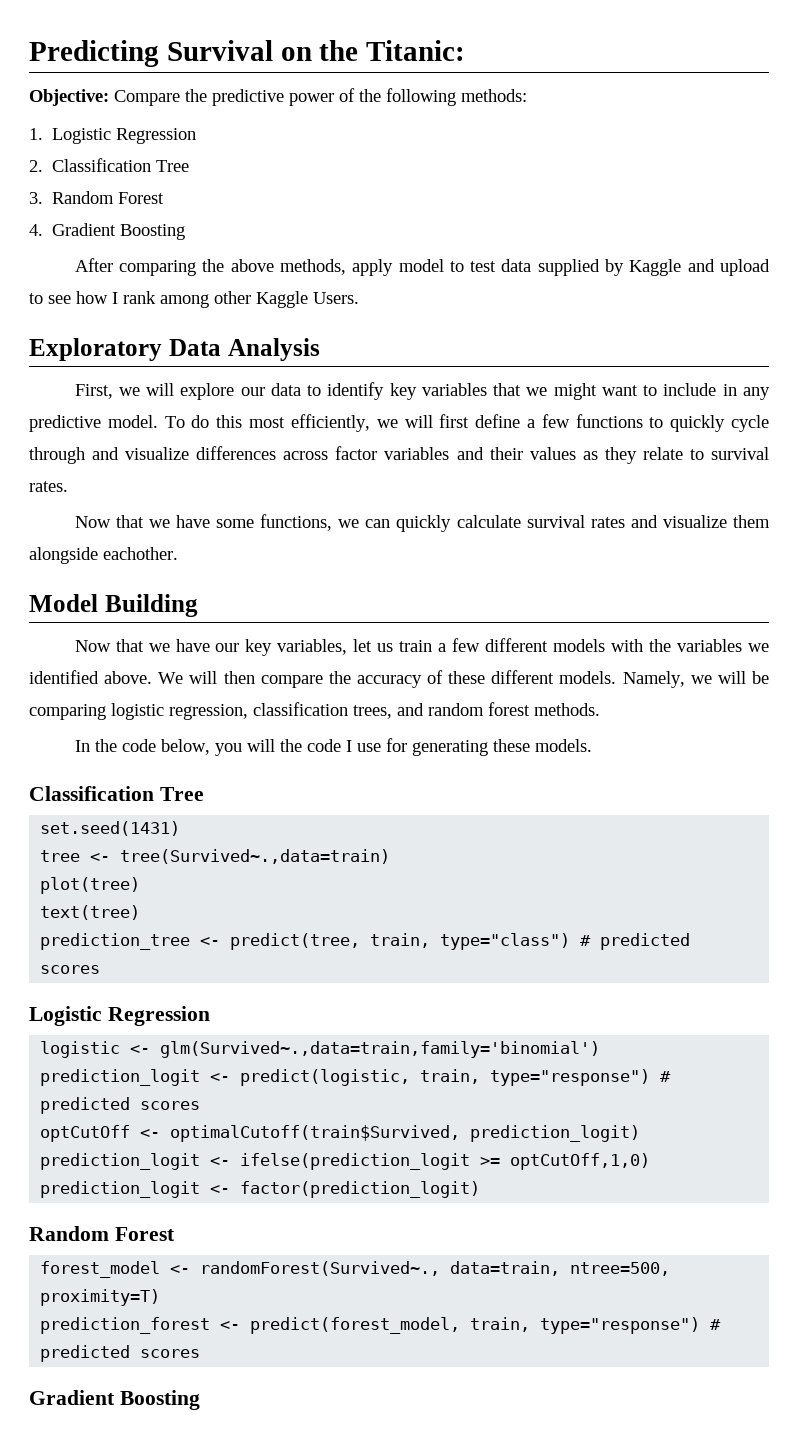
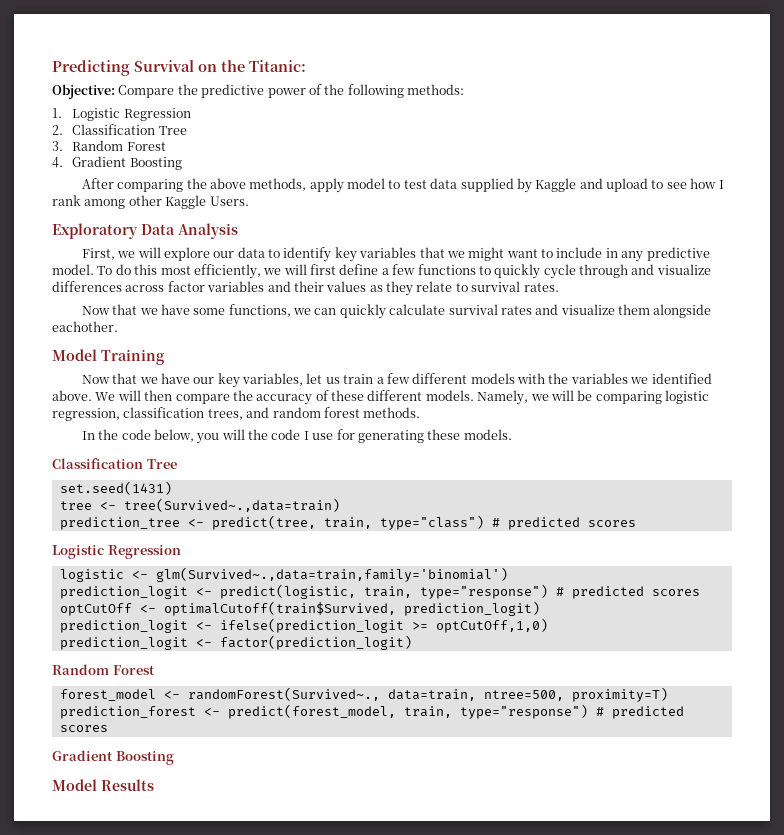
[104,594,198,617] Building -> [101,349,165,365] Training
[40,877,141,894] [40,905,141,920] // plot(tree) // text(tree) -> (340, 505) none
(200, 1400) none -> [52,779,154,791] // Model Results

